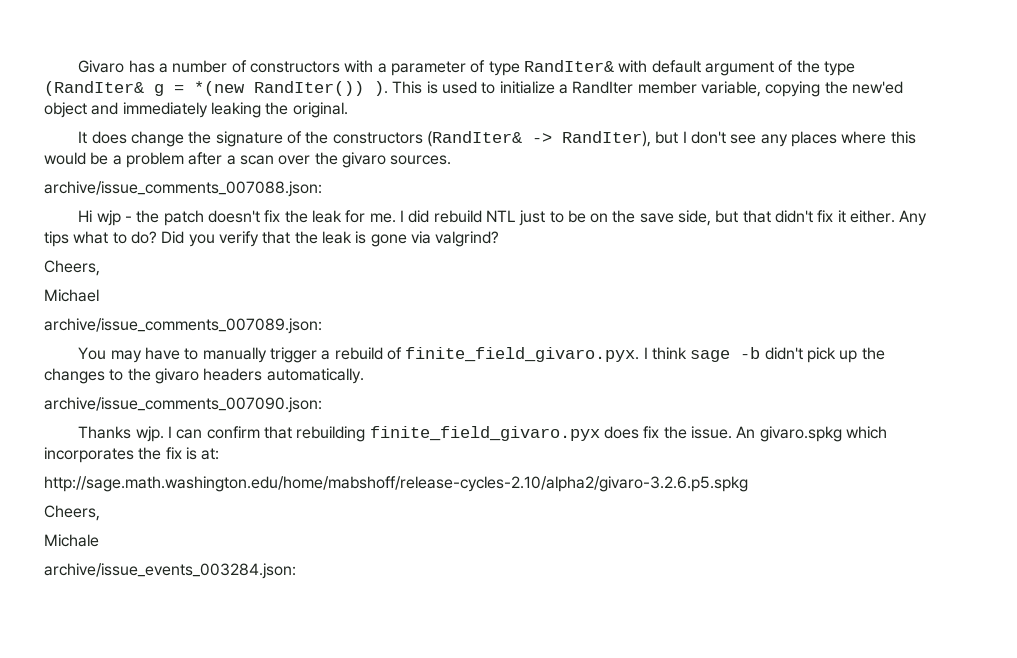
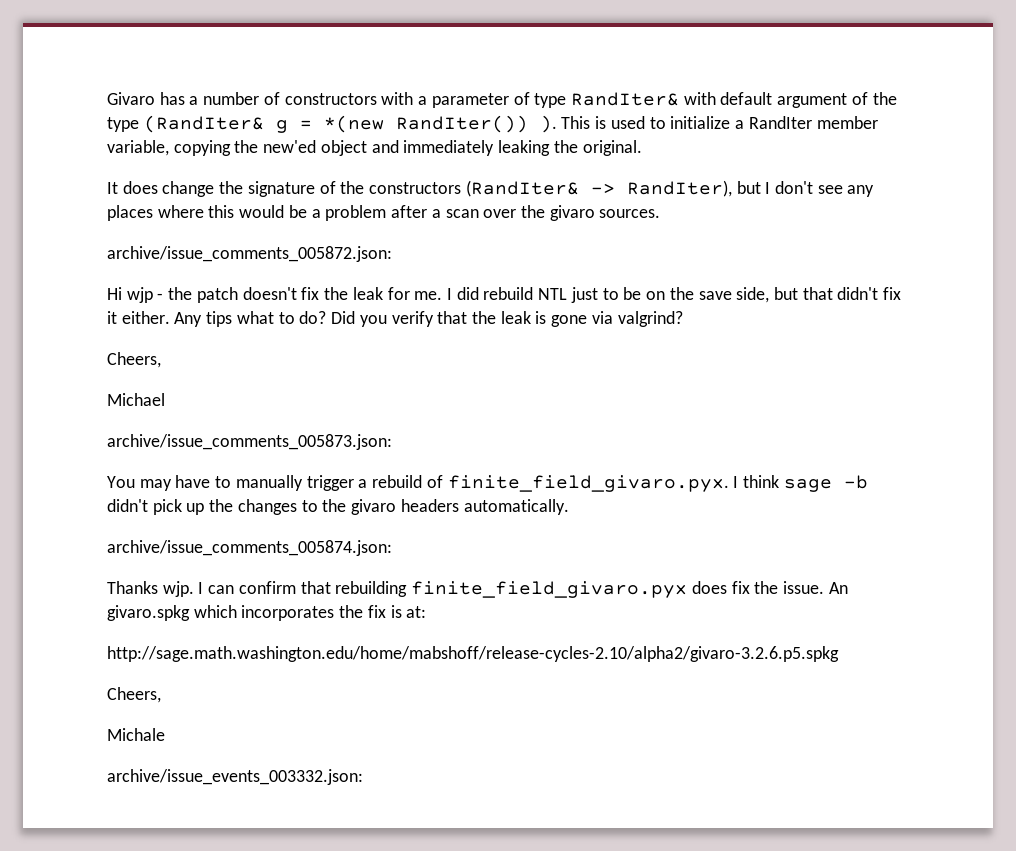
[44,181,322,197] archive/issue_comments_007088.json: -> [107,246,392,262] archive/issue_comments_005872.json:
[44,318,322,334] archive/issue_comments_007089.json: -> [107,434,392,450] archive/issue_comments_005873.json:
[44,397,322,413] archive/issue_comments_007090.json: -> [107,540,392,556] archive/issue_comments_005874.json:
[44,563,296,579] archive/issue_events_003284.json: -> [107,769,363,785] archive/issue_events_003332.json:

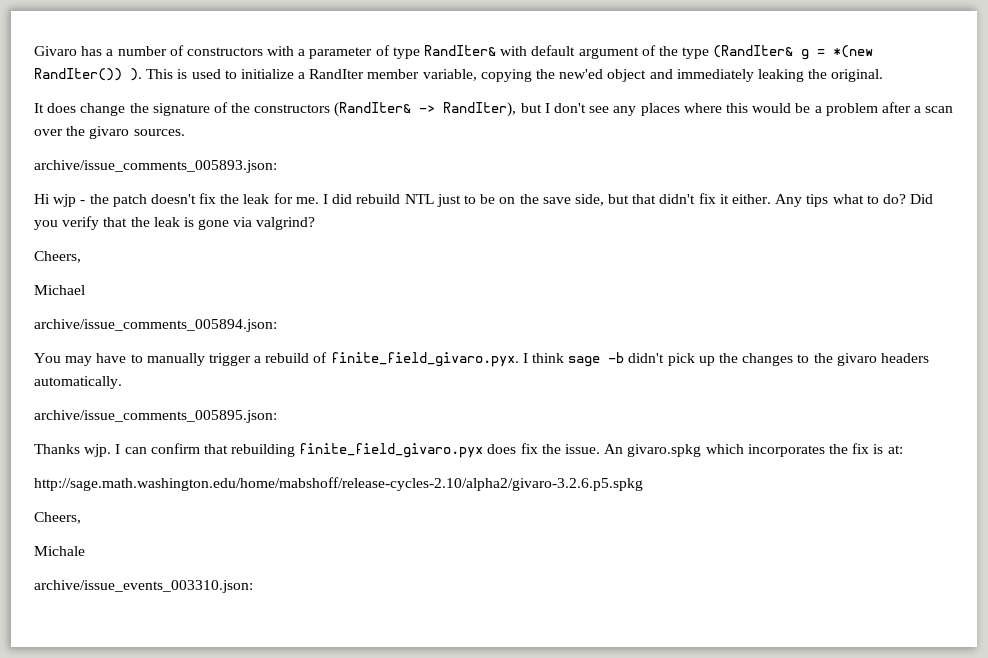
[107,246,392,262] archive/issue_comments_005872.json: -> [34,160,277,173] archive/issue_comments_005893.json:
[107,434,392,450] archive/issue_comments_005873.json: -> [34,319,277,332] archive/issue_comments_005894.json:
[107,540,392,556] archive/issue_comments_005874.json: -> [34,410,277,423] archive/issue_comments_005895.json:
[107,769,363,785] archive/issue_events_003332.json: -> [34,580,253,593] archive/issue_events_003310.json:

